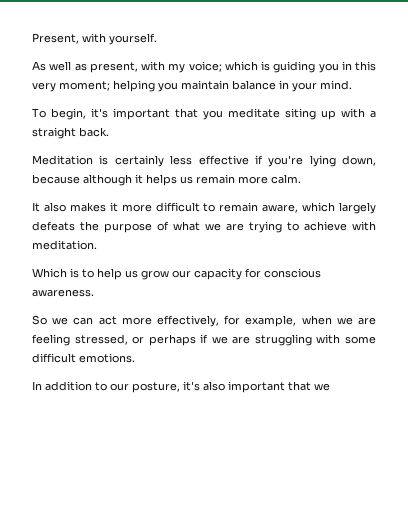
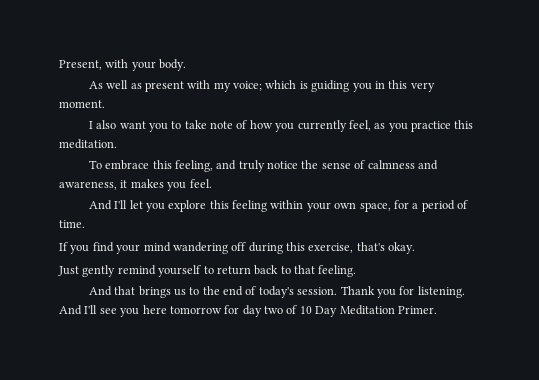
[109,33,157,45] yourself. -> [131,59,187,71] your body.
[89,62,138,73] present, -> [144,81,184,92] present
[59,80,352,92] [32,108,376,120] [32,127,109,139] [32,155,376,167] [32,174,301,186] [32,202,376,214] [32,221,376,233] [32,240,97,250] [32,268,321,280] [32,289,94,297] [32,315,376,327] [32,334,376,346] [32,353,135,363] [32,381,330,393] moment; helping you maintain balance in your mind. // To begin, it's important that you meditate siting up with a straight back. // Meditation is certainly less effective if you're lying down, because although it helps us remain more calm. // It also makes it more difficult to remain aware, which largely defeats the purpose of what we are trying to achieve with meditation. // Which is to help us grow our capacity for conscious awareness. // So we can act more effectively, for example, when we are feeling stressed, or perhaps if we are struggling with some difficult emotions. // In addition to our posture, it's also important that we -> [59,100,105,108] [88,120,474,132] [59,139,117,149] [88,160,438,172] [59,179,212,191] [88,200,469,212] [59,220,85,228] [59,242,416,254] [58,265,357,277] [88,286,465,298] [59,305,437,317] moment. // I also want you to take note of how you currently feel, as you practice this meditation. // To embrace this feeling, and truly notice the sense of calmness and awareness, it makes you feel. // And I'll let you explore this feeling within your own space, for a period of time. // If you find your mind wandering off during this exercise, that's okay. // Just gently remind yourself to return back to that feeling. // And that brings us to the end of today's session. Thank you for listening. And I'll see you here tomorrow for day two of 10 Day Meditation Primer.

